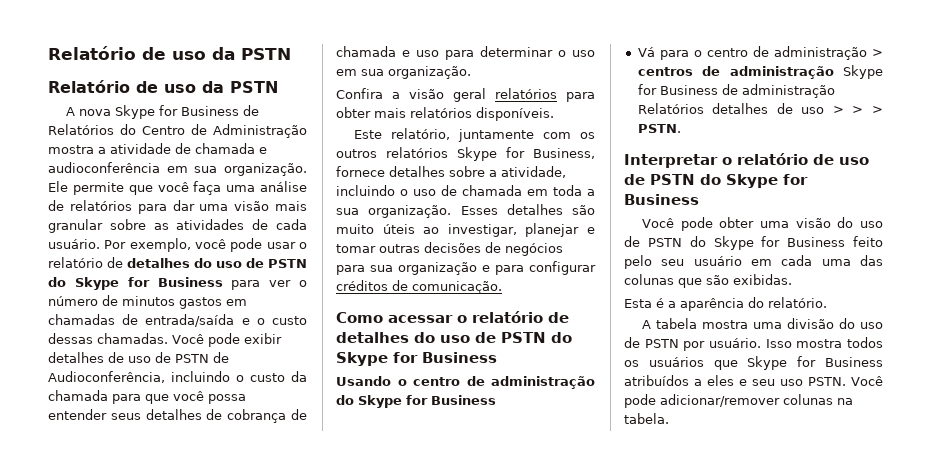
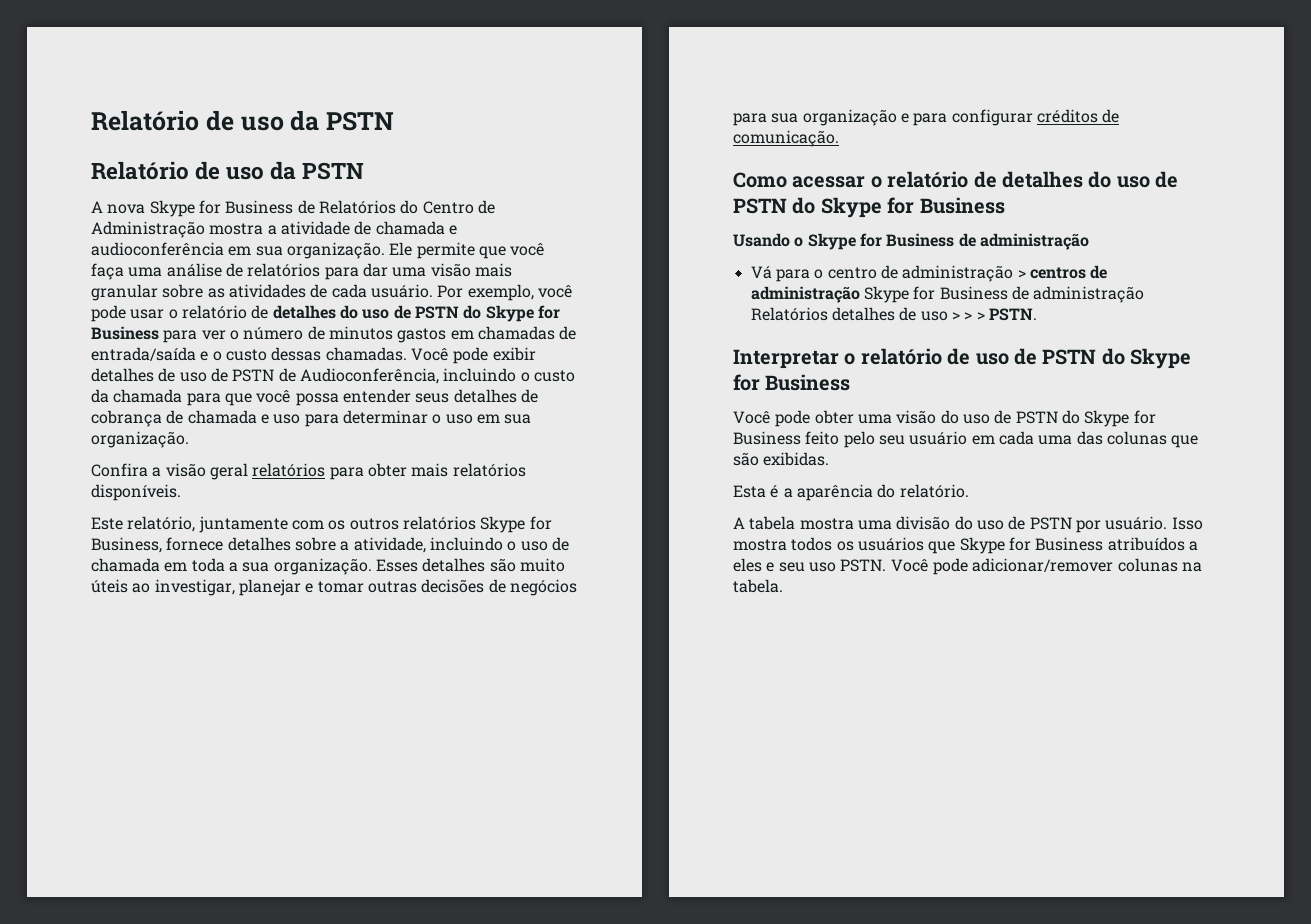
[413,376,595,389] [336,395,496,408] centro de administração do Skype for Business -> [807,233,1089,250] Skype for Business de administração

